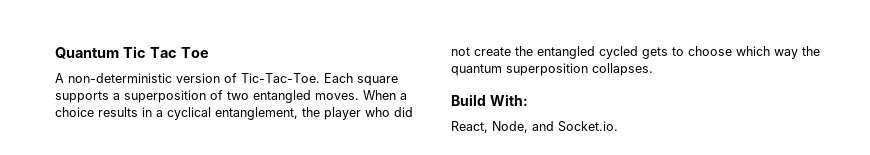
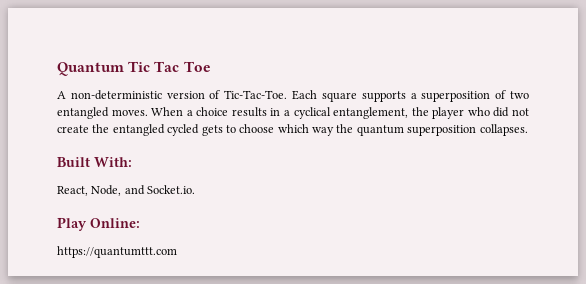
[451,94,486,106] Build -> [57,157,90,167] Built
(618, 126) none -> [57,217,140,231] [57,246,177,258] // Play Online: // https://quantumttt.com

